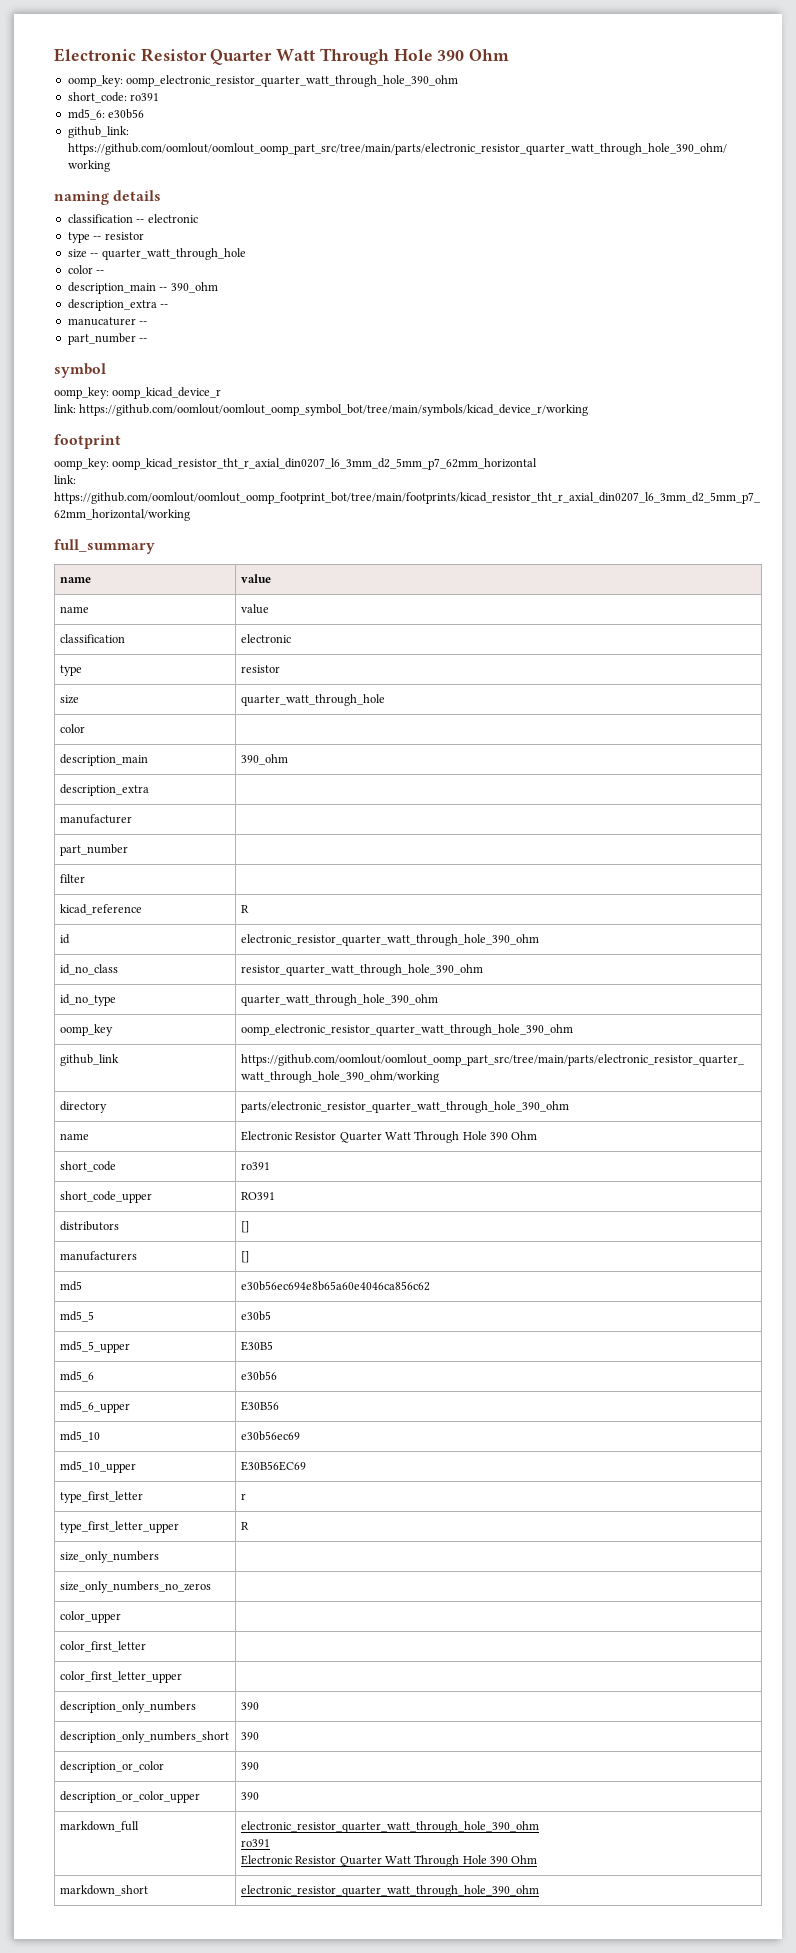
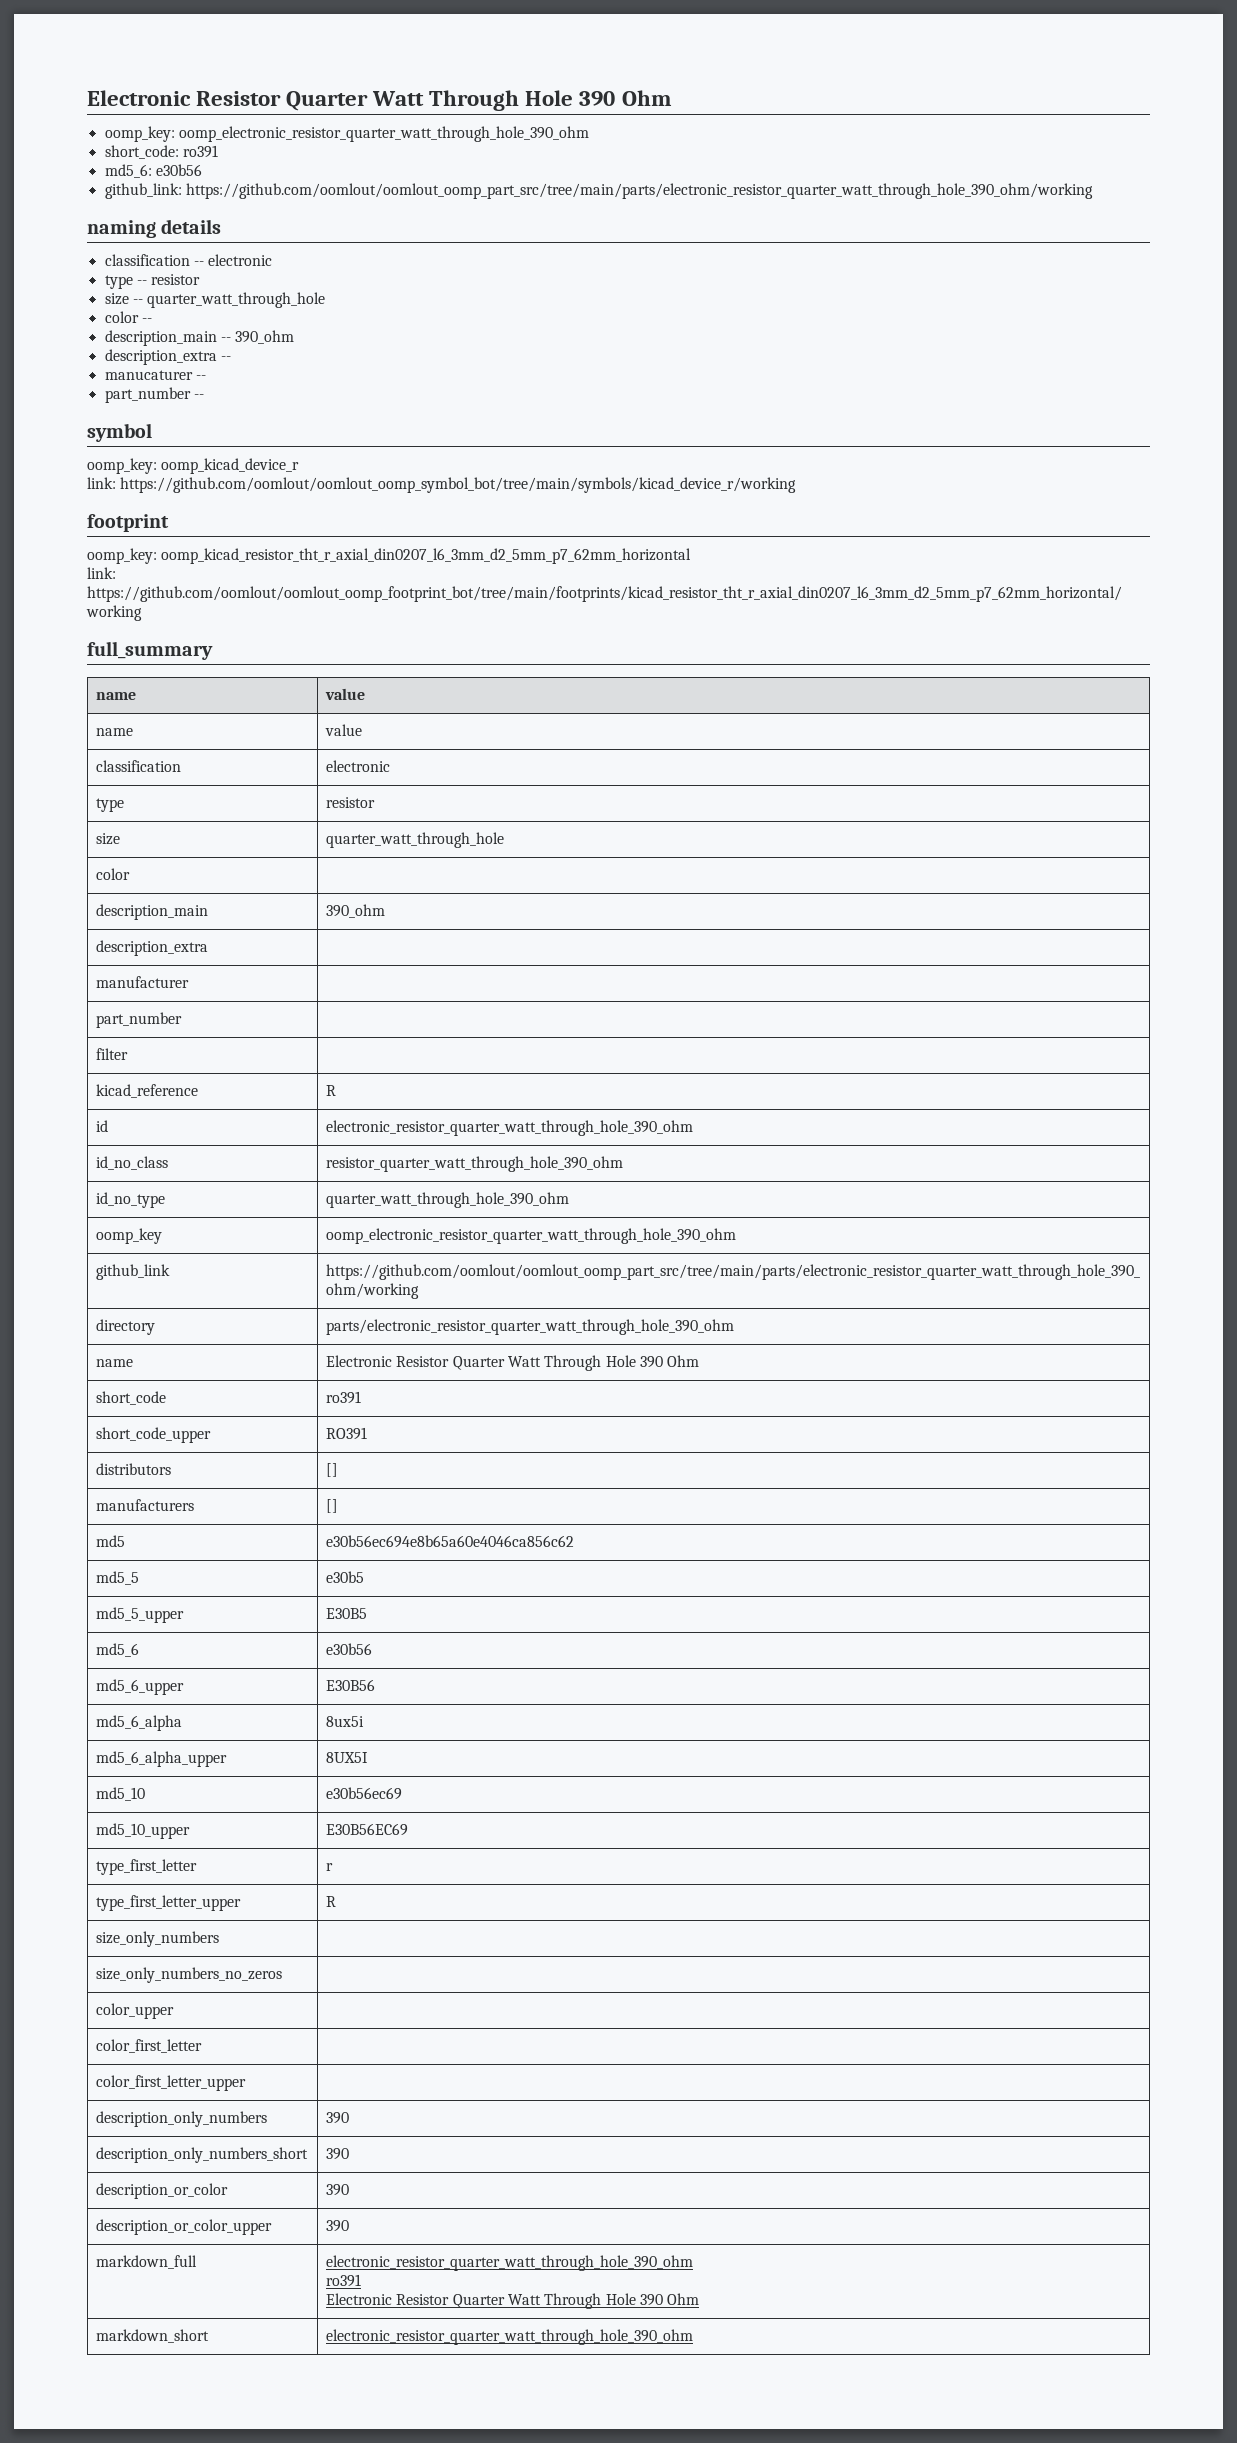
(279, 1406) none -> [96,1715,183,1731] [326,1716,365,1727] [96,1751,228,1767] [326,1752,369,1763] // md5_6_alpha | 8ux5i // md5_6_alpha_upper | 8UX5I

